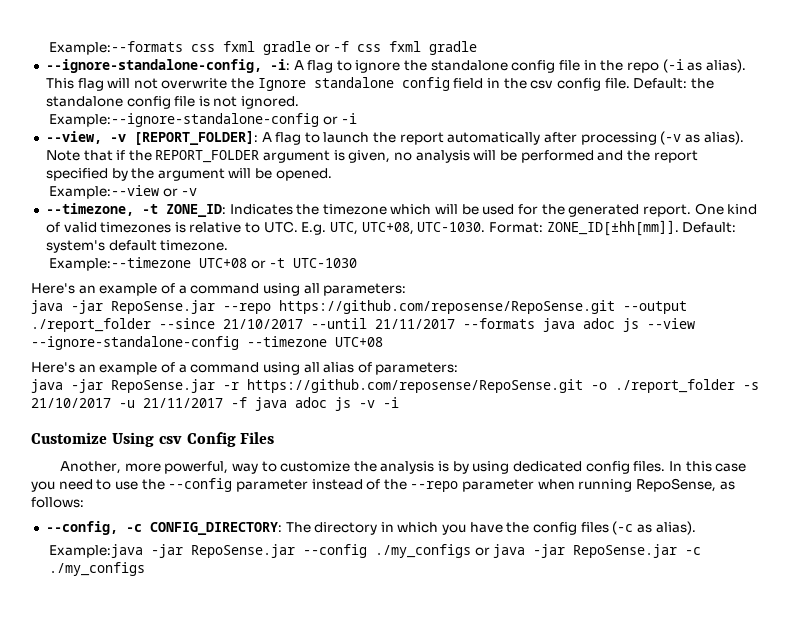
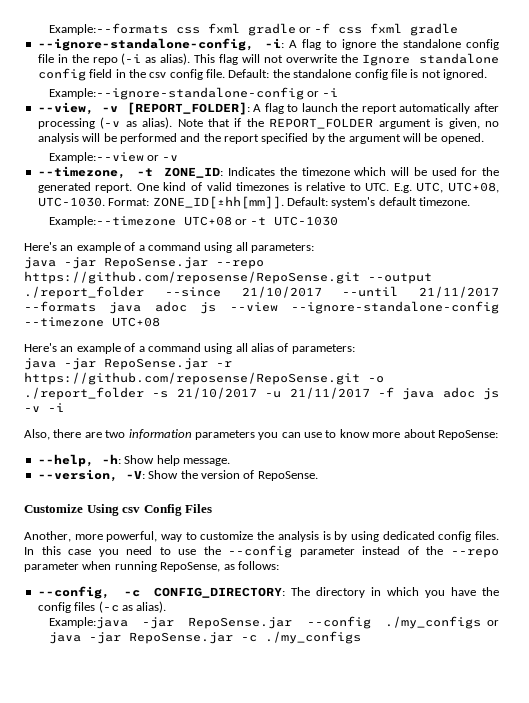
(399, 402) none -> [24,429,498,440] [37,454,230,467] [37,469,318,482] // Also, there are two information parameters you can use to know more about RepoSense: // --help, -h: Show help message. // --version, -V: Show the version of RepoSense.

